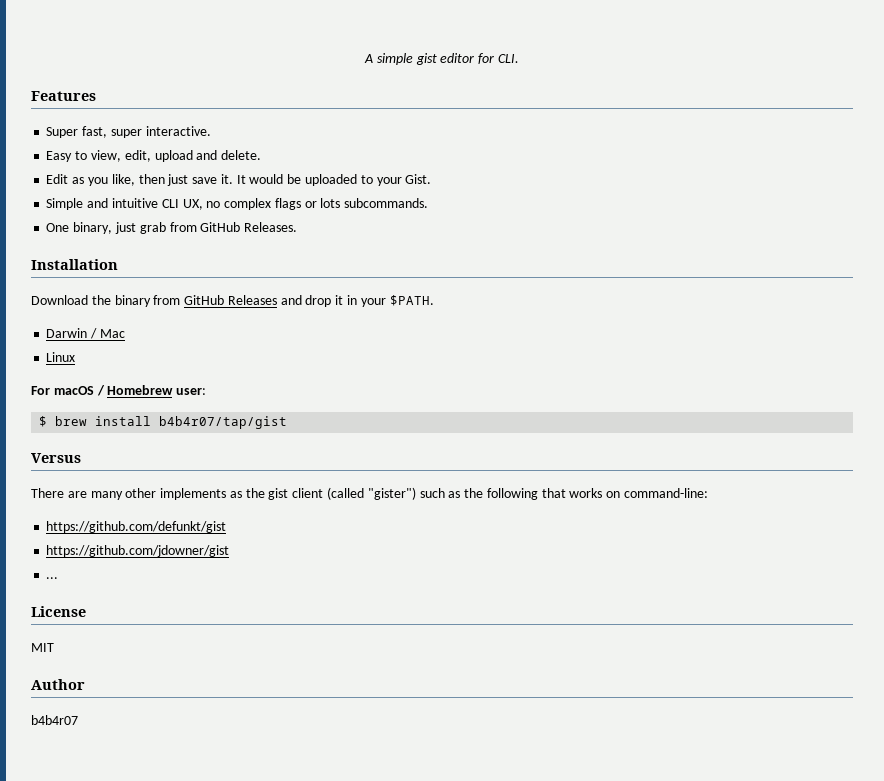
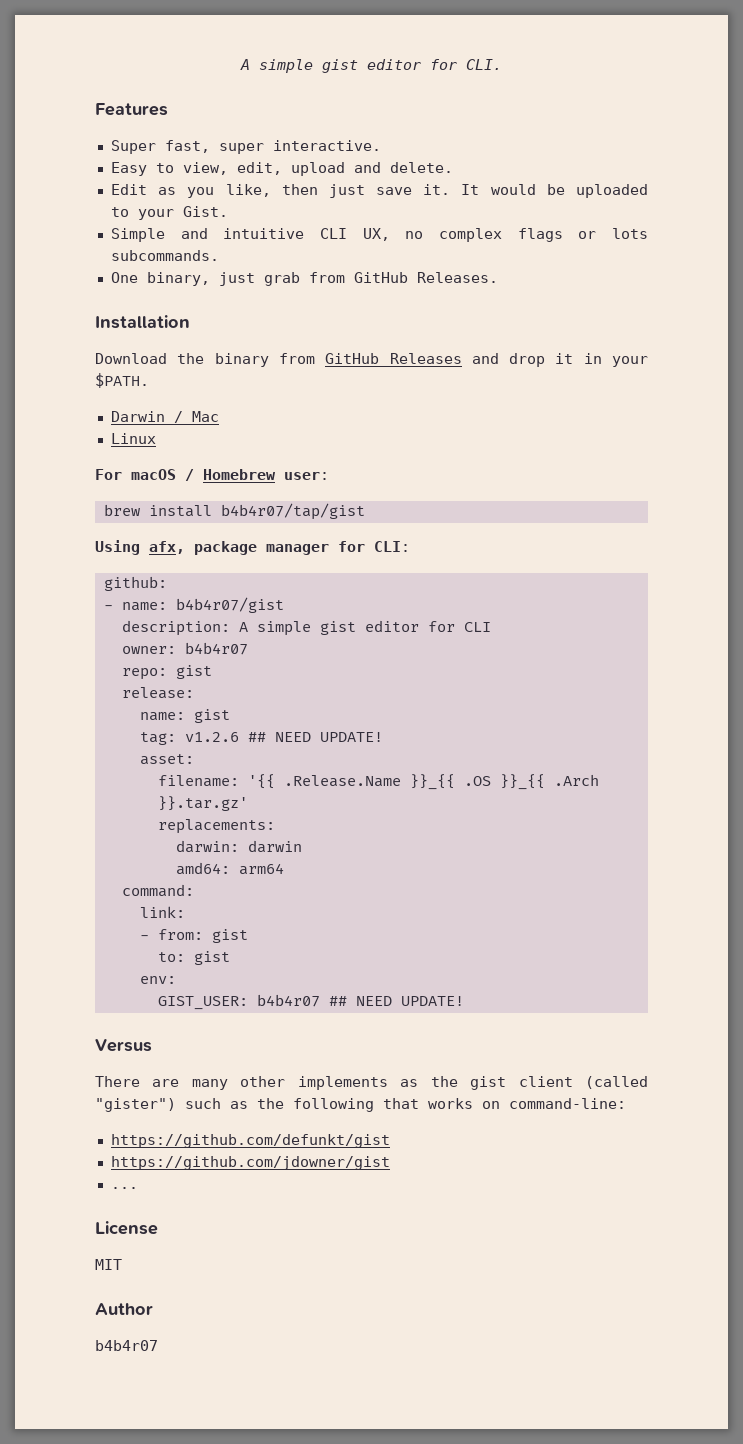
[39,416,48,427] $ -> (329, 476) none
(288, 422) none -> [95,540,410,555] [103,576,167,591] [103,597,284,613] [121,620,491,636] [121,642,248,655] [121,665,212,680] [121,687,194,699] [139,709,230,723] [139,732,383,745] [139,754,194,765] [157,774,599,790] [157,796,248,811] [157,819,275,834] [175,840,302,853] [175,862,284,875] [121,884,194,897] [139,906,185,918] [139,929,248,943] [157,951,230,965] [139,976,176,984] [157,994,464,1010] // Using afx, package manager for CLI: // github: // - name: b4b4r07/gist // description: A simple gist editor for CLI // owner: b4b4r07 // repo: gist // release: // name: gist // tag: v1.2.6 ## NEED UPDATE! // asset: // filename: '{{ .Release.Name }}_{{ .OS }}_{{ .Arch }}.tar.gz' // replacements: // darwin: darwin // amd64: arm64 // command: // link: // - from: gist // to: gist // env: // GIST_USER: b4b4r07 ## NEED UPDATE!

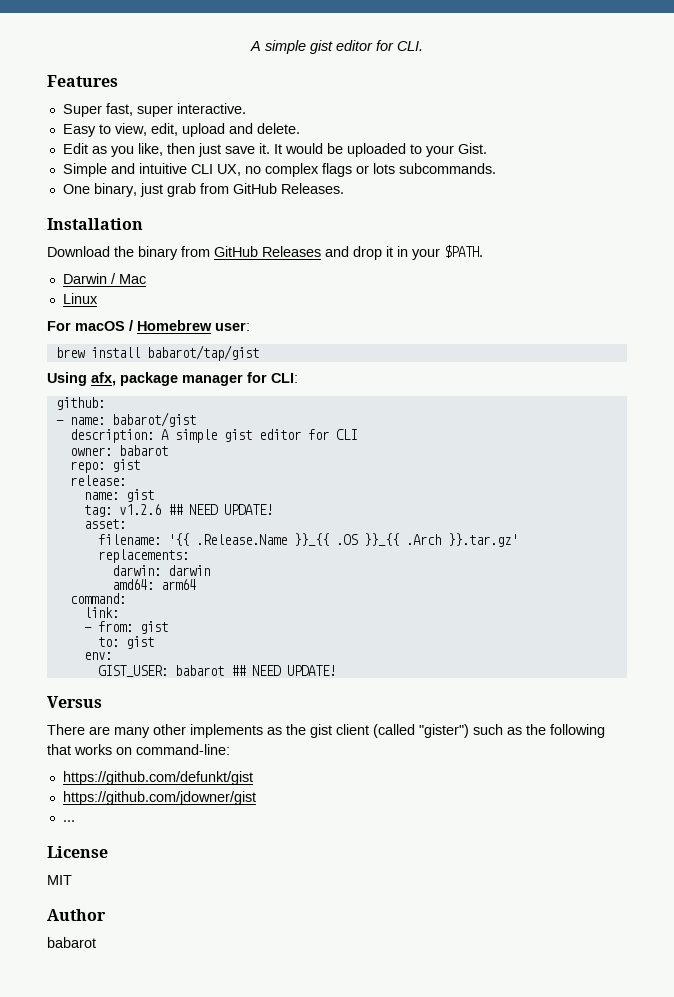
[220,503,365,520] b4b4r07/tap/gist -> [146,345,259,361] babarot/tap/gist
[175,597,284,613] b4b4r07/gist -> [111,412,196,427] babarot/gist
[184,642,248,655] b4b4r07 -> [118,445,168,456] babarot
[256,994,320,1007] b4b4r07 -> [174,665,224,676] babarot
[95,1340,158,1351] b4b4r07 -> [47,937,96,948] babarot

